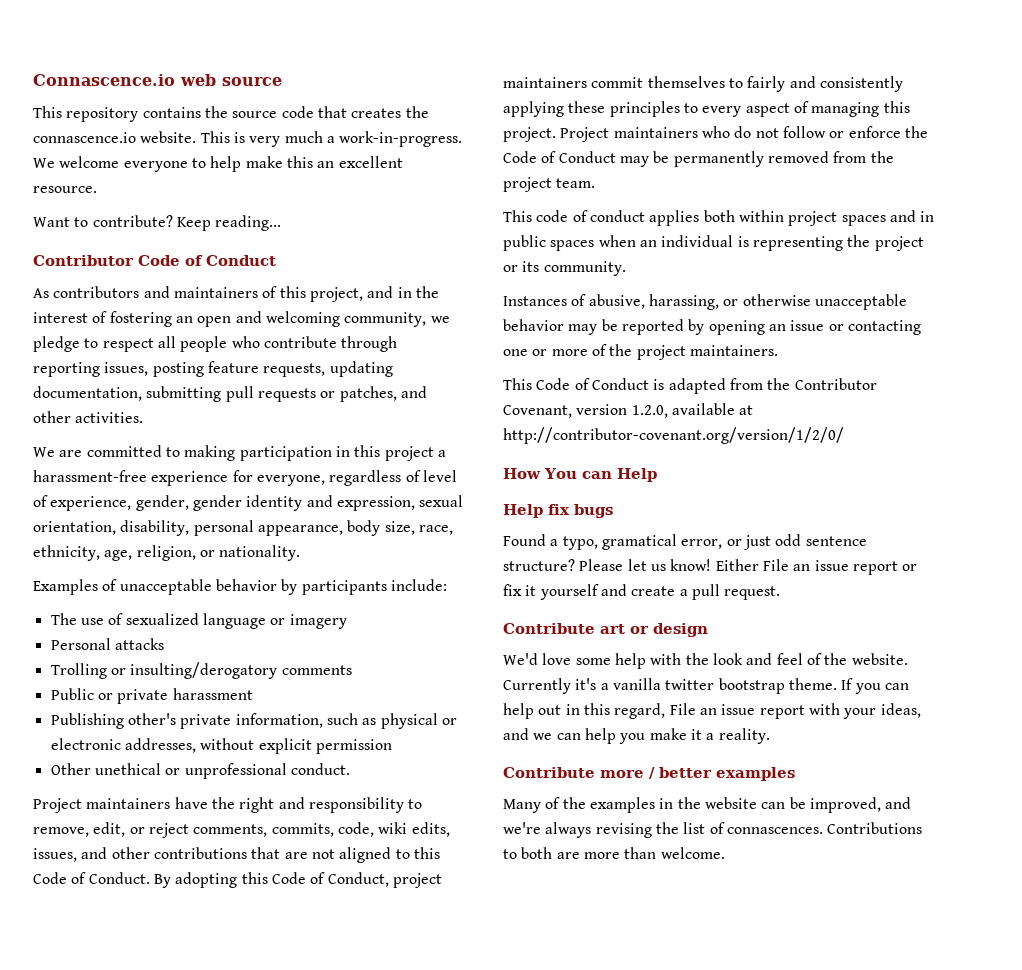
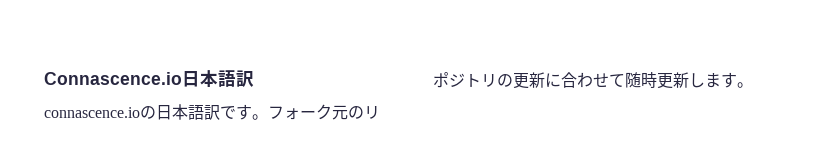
[180,74,282,86] [33,106,429,122] [33,131,463,147] [33,156,403,172] [33,186,97,193] [33,215,282,231] [33,255,276,266] [33,286,439,302] [33,311,450,327] [33,336,398,352] [33,361,393,377] [33,386,427,402] [33,411,144,423] [33,445,446,461] [33,470,457,486] [33,495,464,511] [33,520,453,536] [33,545,301,561] [33,579,447,595] [50,613,347,629] [50,638,164,650] [50,662,352,679] [50,688,253,704] [50,713,457,729] [50,738,392,754] [50,763,350,779] [33,797,423,813] [33,822,450,838] [33,847,440,863] [33,872,442,888] [503,76,903,92] [503,101,910,117] [503,126,928,142] [503,151,894,167] [503,177,596,192] [503,210,935,226] [503,235,924,251] [503,261,626,276] [503,294,907,310] [503,319,921,335] [503,344,778,360] [503,378,877,394] [503,403,754,418] [503,427,844,444] [503,468,657,482] [503,504,613,518] [503,534,867,550] [503,559,918,575] [503,584,781,600] [503,623,708,637] [503,653,908,669] [503,678,909,694] [503,703,921,719] [503,728,770,744] [503,767,795,781] [503,797,912,813] [503,822,923,838] [503,847,725,859] web source // This repository contains the source code that creates the connascence.io website. This is very much a work-in-progress. We welcome everyone to help make this an excellent resource. // Want to contribute? Keep reading... // Contributor Code of Conduct // As contributors and maintainers of this project, and in the interest of fostering an open and welcoming community, we pledge to respect all people who contribute through reporting issues, posting feature requests, updating documentation, submitting pull requests or patches, and other activities. // We are committed to making participation in this project a harassment-free experience for everyone, regardless of level of experience, gender, gender identity and expression, sexual orientation, disability, personal appearance, body size, race, ethnicity, age, religion, or nationality. // Examples of unacceptable behavior by participants include: // The use of sexualized language or imagery // Personal attacks // Trolling or insulting/derogatory comments // Public or private harassment // Publishing other's private information, such as physical or electronic addresses, without explicit permission // Other unethical or unprofessional conduct. // Project maintainers have the right and responsibility to remove, edit, or reject comments, commits, code, wiki edits, issues, and other contributions that are not aligned to this Code of Conduct. By adopting this Code of Conduct, project maintainers commit themselves to fairly and consistently applying these principles to every aspect of managing this project. Project maintainers who do not follow or enforce the Code of Conduct may be permanently removed from the project team. // This code of conduct applies both within project spaces and in public spaces when an individual is representing the project or its community. // Instances of abusive, harassing, or otherwise unacceptable behavior may be reported by opening an issue or contacting one or more of the project maintainers. // This Code of Conduct is adapted from the Contributor Covenant, version 1.2.0, available at http://contributor-covenant.org/version/1/2/0/ // How You can Help // Help fix bugs // Found a typo, gramatical error, or just odd sentence structure? Please let us know! Either File an issue report or fix it yourself and create a pull request. // Contribute art or design // We'd love some help with the look and feel of the website. Currently it's a vanilla twitter bootstrap theme. If you can help out in this regard, File an issue report with your ideas, and we can help you make it a reality. // Contribute more / better examples // Many of the examples in the website can be improved, and we're always revising the list of connascences. Contributions to both are more than welcome. -> [182,70,254,87] [44,104,380,120] [433,72,753,89] 日本語訳 // connascence.ioの日本語訳です。フォーク元のリポジトリの更新に合わせて随時更新します。

